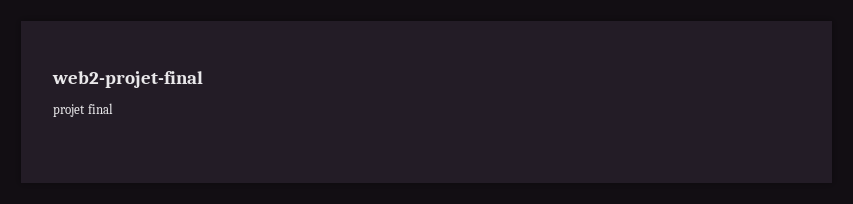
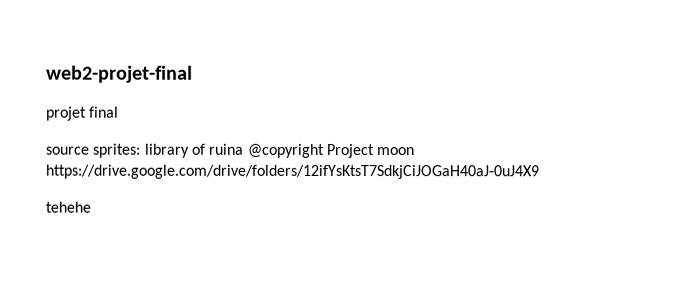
(113, 108) none -> [45,143,415,159] [45,164,539,180] [45,201,91,213] // source sprites: library of ruina @copyright Project moon https://drive.google.com/drive/folders/12ifYsKtsT7SdkjCiJOGaH40aJ-0uJ4X9 // tehehe

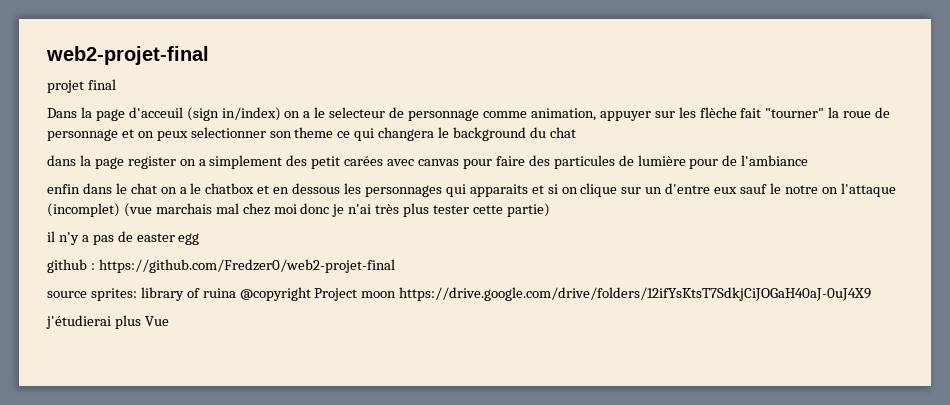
(120, 112) none -> [47,107,891,121] [47,127,576,141] [47,155,809,169] [47,183,896,197] [47,203,550,217] [47,231,200,245] [47,259,395,273] // Dans la page d'acceuil (sign in/index) on a le selecteur de personnage comme animation, appuyer sur les flèche fait "tourner" la roue de personnage et on peux selectionner son theme ce qui changera le background du chat // dans la page register on a simplement des petit carées avec canvas pour faire des particules de lumière pour de l'ambiance // enfin dans le chat on a le chatbox et en dessous les personnages qui apparaits et si on clique sur un d'entre eux sauf le notre on l'attaque (incomplet) (vue marchais mal chez moi donc je n'ai très plus tester cette partie) // il n'y a pas de easter egg // github : https://github.com/Fredzer0/web2-projet-final
[45,201,91,213] tehehe -> [46,315,169,329] j'étudierai plus Vue

